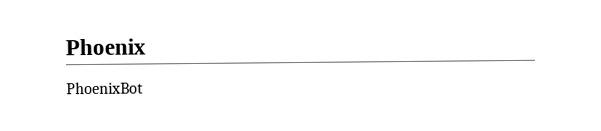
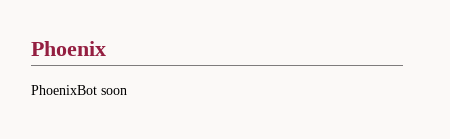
(144, 88) none -> [101,88,127,95] soon

